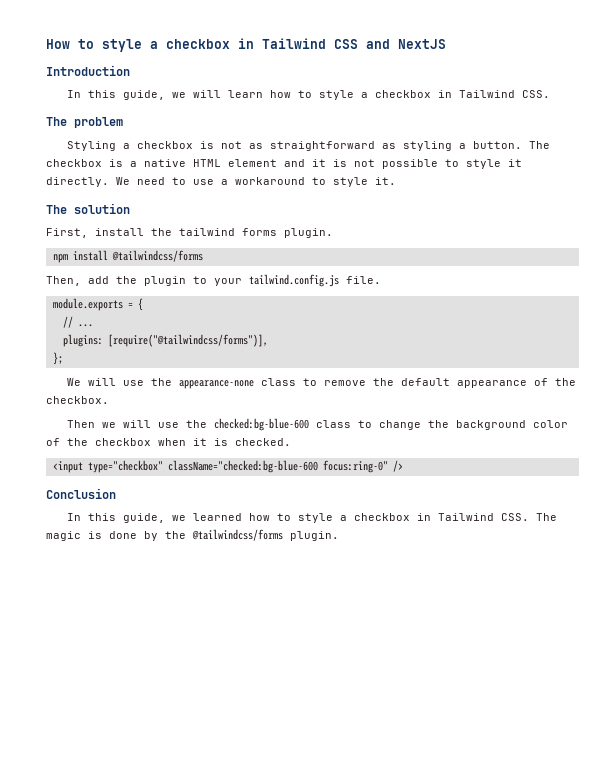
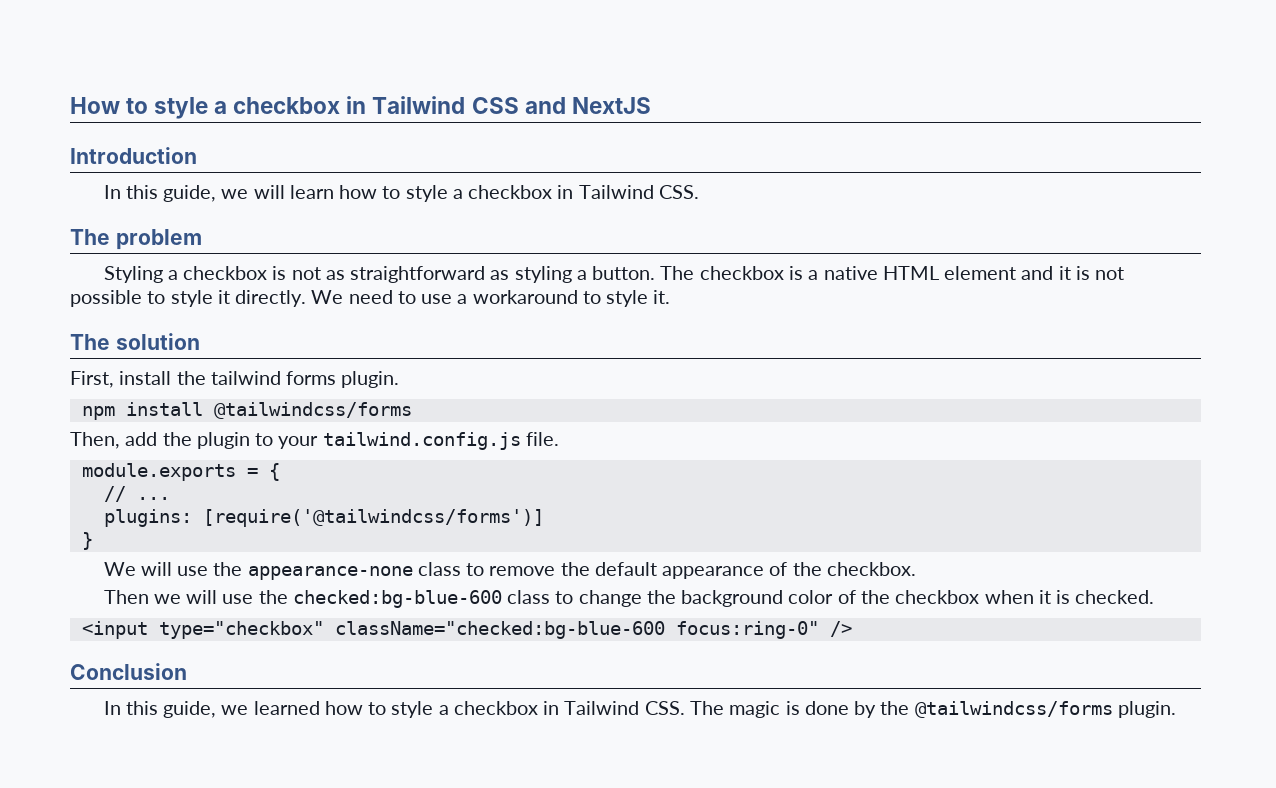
[107,334,268,347] [52,352,63,365] [require("@tailwindcss/forms")], // }; -> [202,509,544,527] [81,532,93,550] [require('@tailwindcss/forms')] // }

